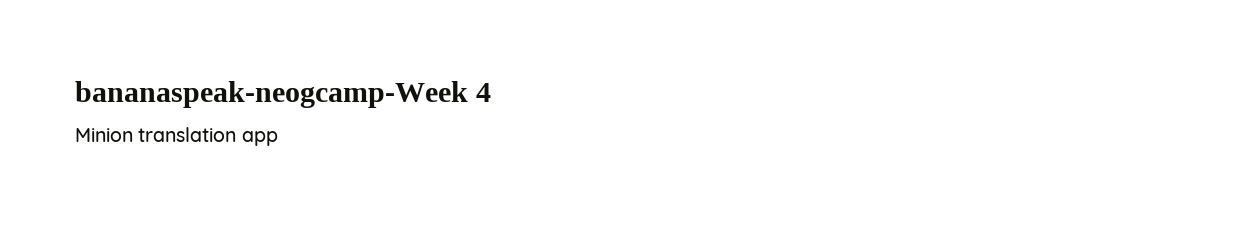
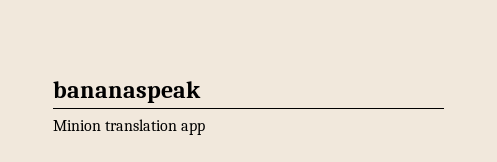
[75,81,492,108] bananaspeak-neogcamp-Week 4 -> [53,81,201,103] bananaspeak

